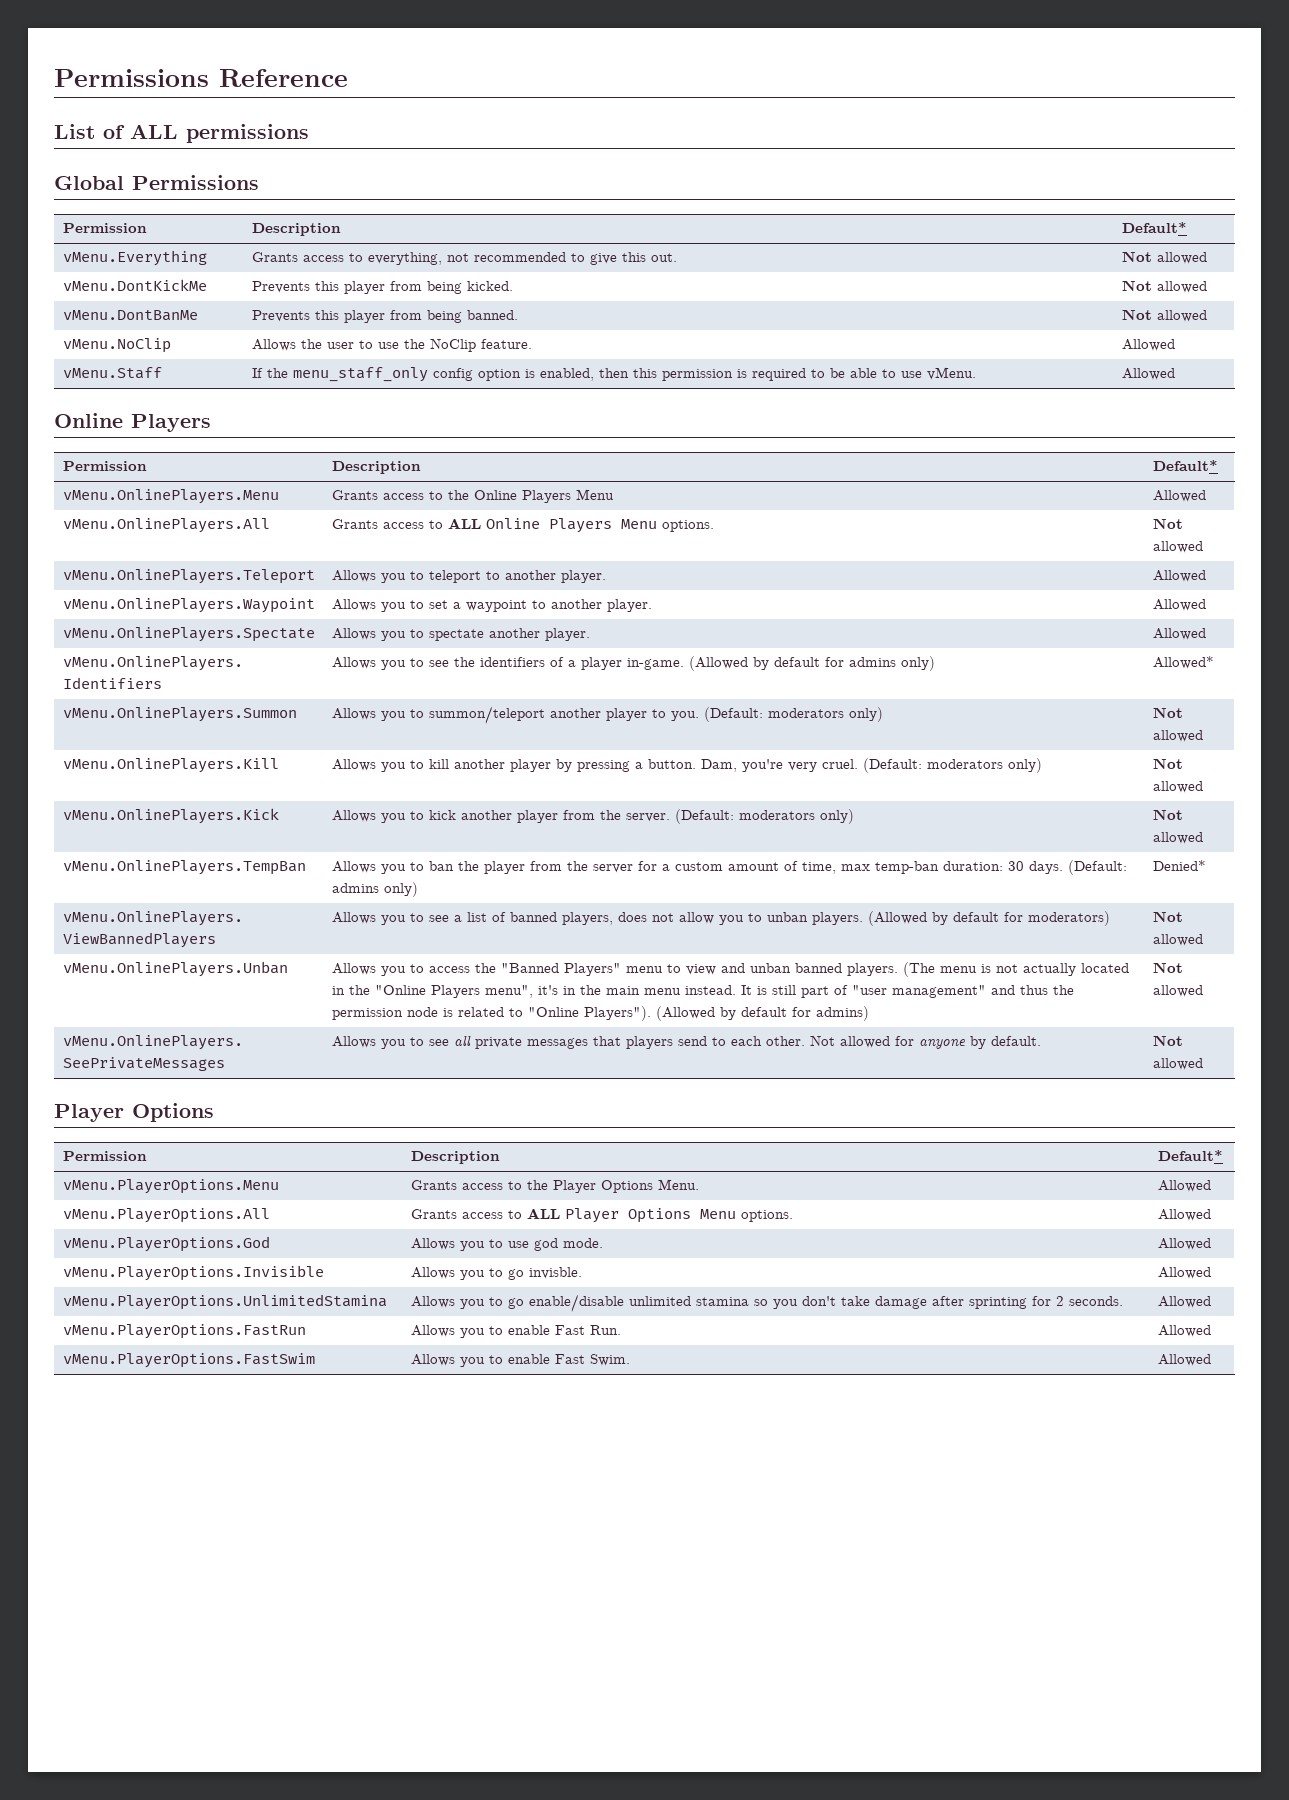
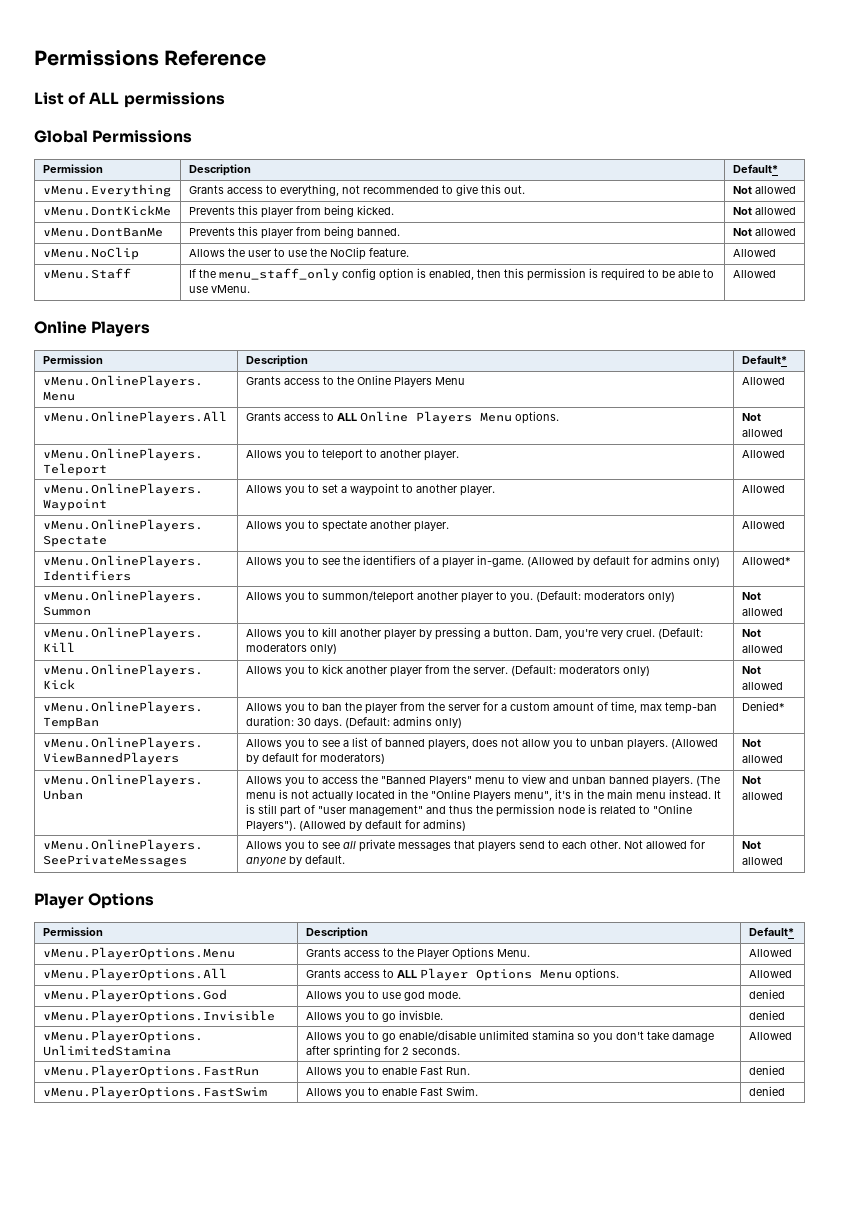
[1157,1238,1211,1250] Allowed -> [748,989,785,999] denied
[1157,1267,1211,1279] Allowed -> [748,1010,785,1020] denied
[1157,1325,1211,1337] Allowed -> [748,1065,785,1075] denied
[1157,1354,1211,1366] Allowed -> [748,1086,785,1096] denied

